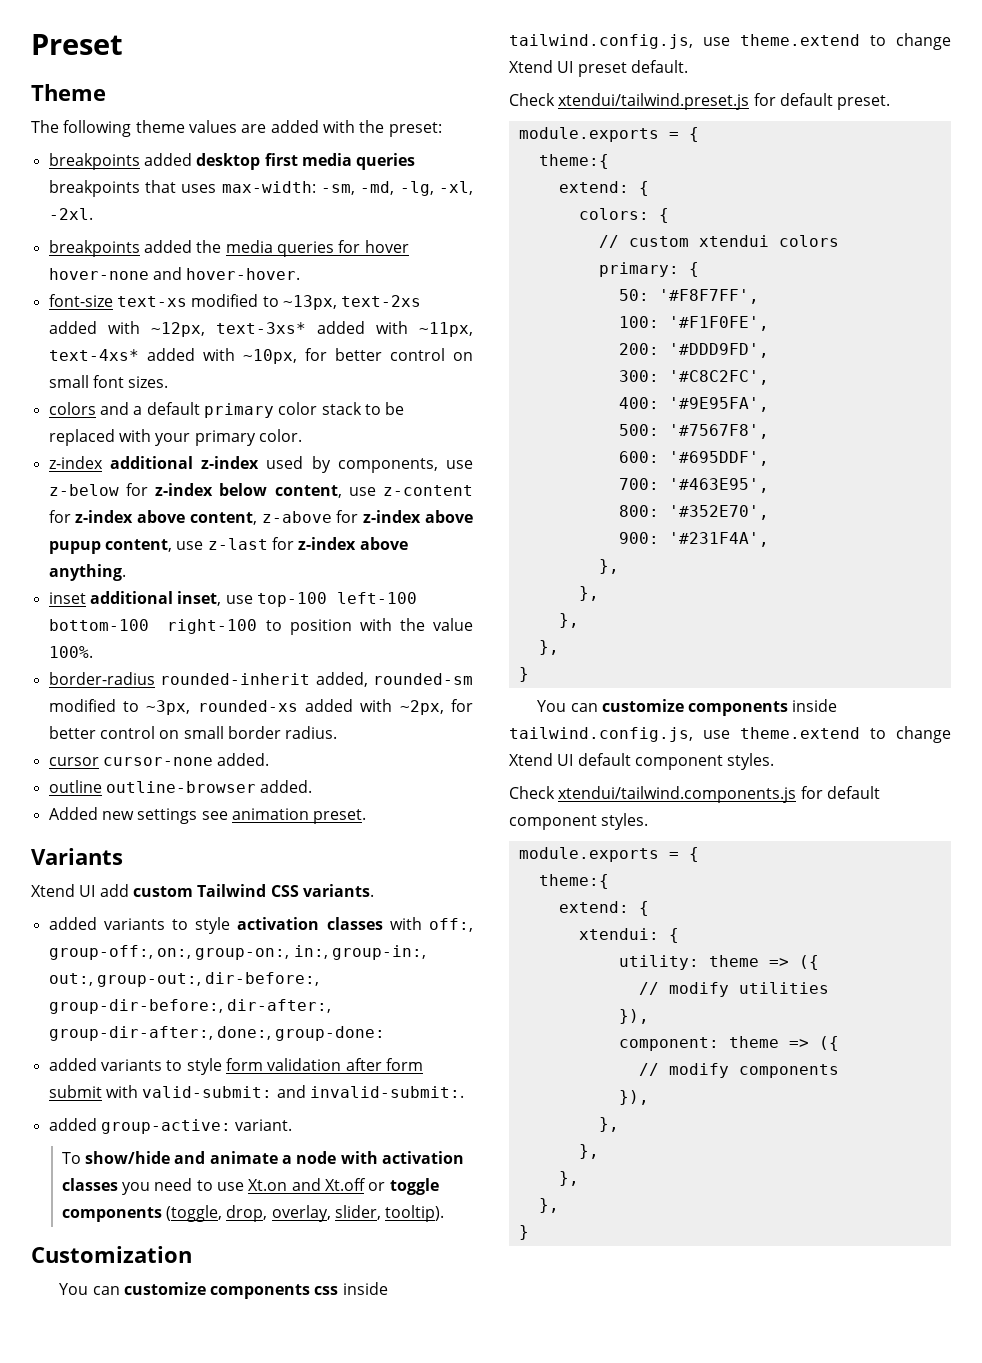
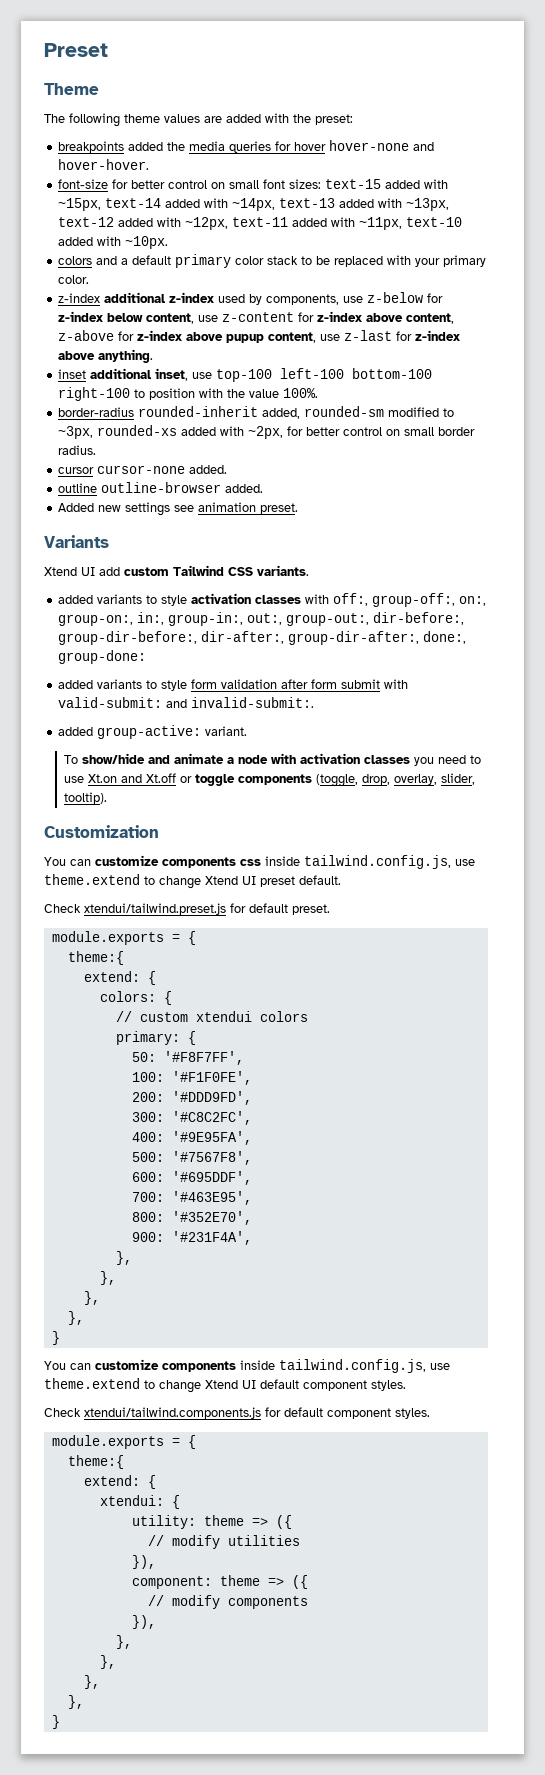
[48,153,416,170] [48,180,473,197] [48,208,93,220] // breakpoints added desktop first media queries breakpoints that uses max-width: -sm, -md, -lg, -xl, -2xl. -> (353, 119) none
[116,294,422,310] [48,321,473,337] [48,348,297,364] text-xs modified to ~13px, text-2xs added with ~12px, text-3xs* added with ~11px, text-4xs* added with ~10px, -> (109, 184) none
[128,376,169,388] sizes. -> [289,179,449,189] [58,198,450,211] [58,217,463,230] [58,236,169,249] sizes: text-15 added with ~15px, text-14 added with ~14px, text-13 added with ~13px, text-12 added with ~12px, text-11 added with ~11px, text-10 added with ~10px.

